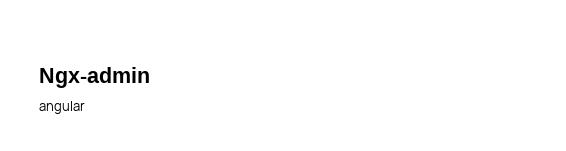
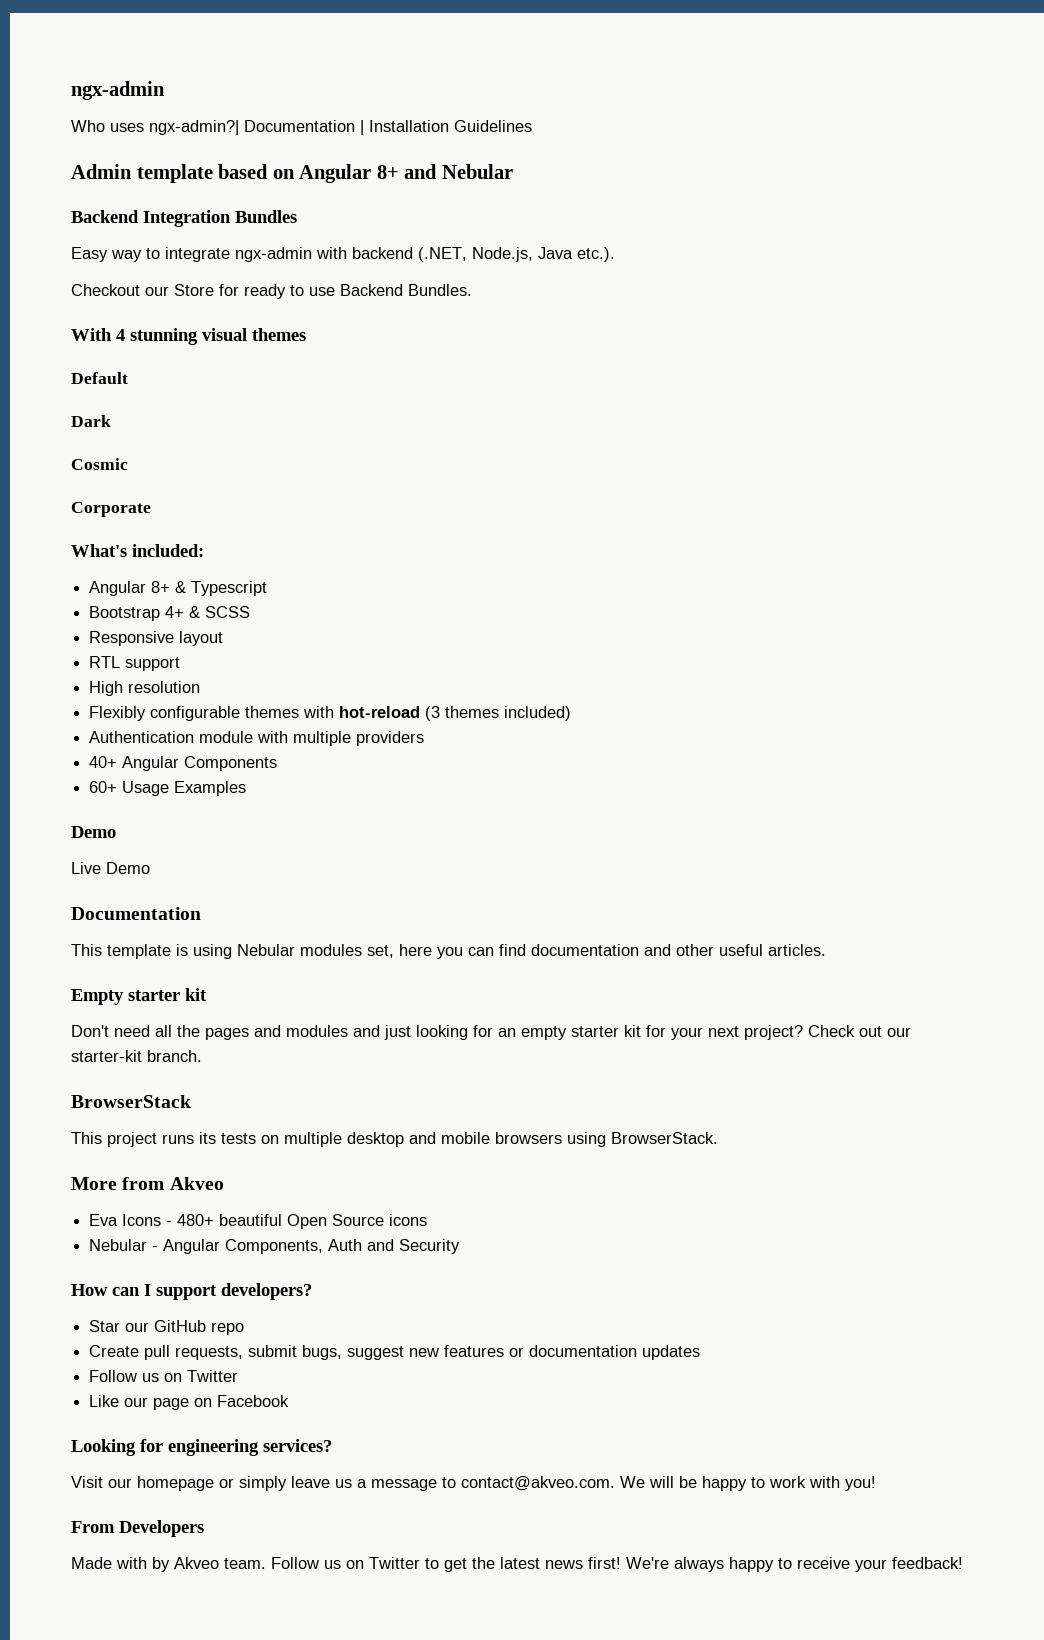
[39,67,150,88] [39,101,85,114] Ngx-admin // angular -> [71,81,165,100] [71,120,532,135] [71,164,513,183] [71,210,297,227] [71,247,615,262] [71,284,472,299] [71,328,306,345] [71,372,128,384] [71,415,111,427] [71,458,128,470] [71,502,151,517] [71,544,204,557] [89,581,268,596] [89,606,251,621] [89,631,224,646] [89,656,181,671] [89,681,201,696] [89,706,572,721] [89,731,425,746] [89,756,278,771] [89,781,247,796] [71,826,116,838] [71,862,150,874] [71,907,201,920] [71,944,826,959] [71,988,207,1005] [71,1025,911,1040] [71,1050,202,1062] [71,1095,191,1108] [71,1132,718,1147] [71,1177,224,1190] [89,1214,428,1229] [89,1239,461,1254] [71,1283,312,1300] [89,1320,245,1335] [89,1345,701,1360] [89,1370,239,1382] [89,1395,290,1410] [71,1439,332,1456] [71,1476,876,1491] [71,1520,204,1537] [71,1557,963,1572] ngx-admin // Who uses ngx-admin?| Documentation | Installation Guidelines // Admin template based on Angular 8+ and Nebular // Backend Integration Bundles // Easy way to integrate ngx-admin with backend (.NET, Node.js, Java etc.). // Checkout our Store for ready to use Backend Bundles. // With 4 stunning visual themes // Default // Dark // Cosmic // Corporate // What's included: // Angular 8+ & Typescript // Bootstrap 4+ & SCSS // Responsive layout // RTL support // High resolution // Flexibly configurable themes with hot-reload (3 themes included) // Authentication module with multiple providers // 40+ Angular Components // 60+ Usage Examples // Demo // Live Demo // Documentation // This template is using Nebular modules set, here you can find documentation and other useful articles. // Empty starter kit // Don't need all the pages and modules and just looking for an empty starter kit for your next project? Check out our starter-kit branch. // BrowserStack // This project runs its tests on multiple desktop and mobile browsers using BrowserStack. // More from Akveo // Eva Icons - 480+ beautiful Open Source icons // Nebular - Angular Components, Auth and Security // How can I support developers? // Star our GitHub repo // Create pull requests, submit bugs, suggest new features or documentation updates // Follow us on Twitter // Like our page on Facebook // Looking for engineering services? // Visit our homepage or simply leave us a message to contact@akveo.com. We will be happy to work with you! // From Developers // Made with by Akveo team. Follow us on Twitter to get the latest news first! We're always happy to receive your feedback!

